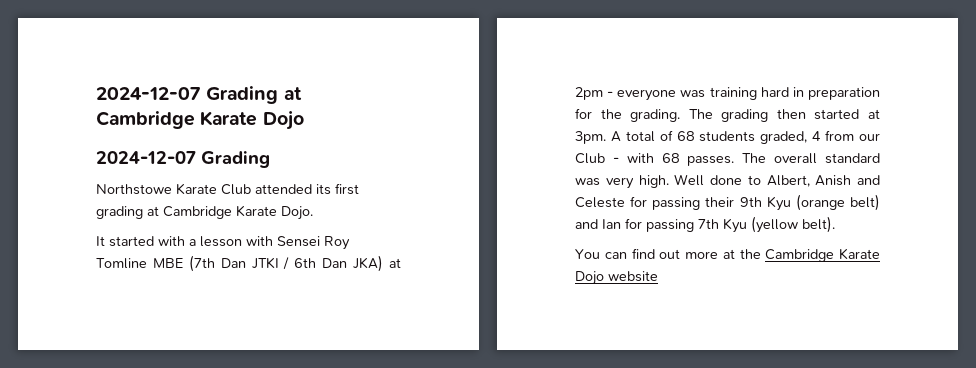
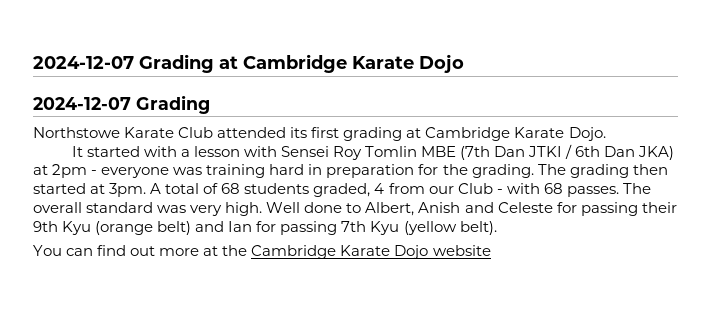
[96,258,147,269] Tomline -> [365,146,418,157] Tomlin

